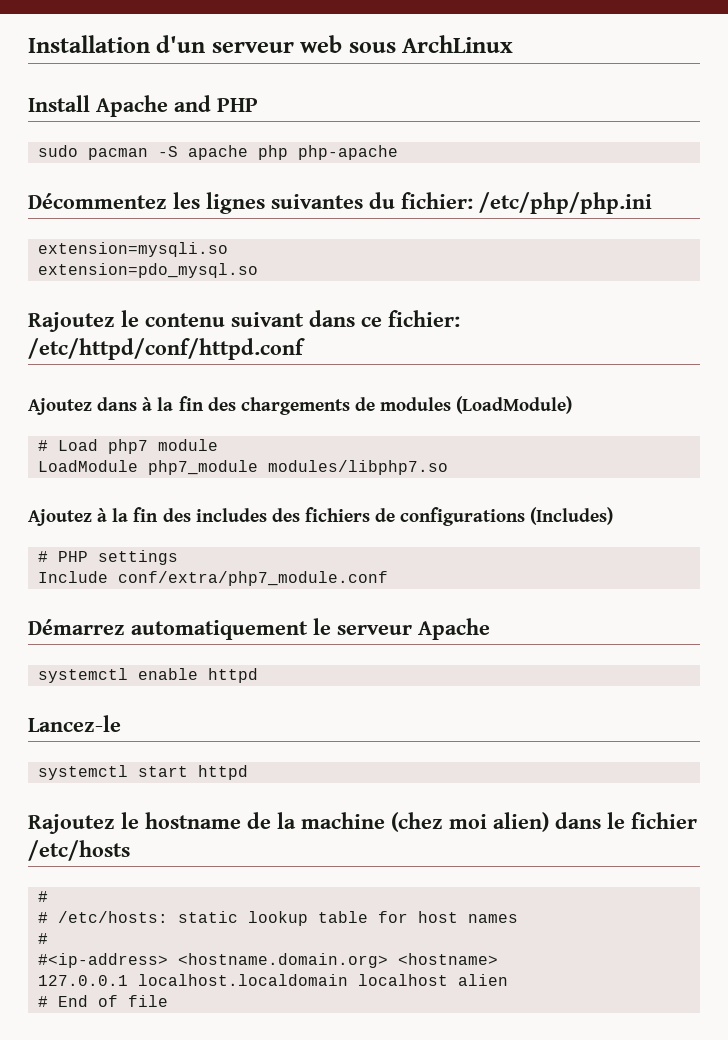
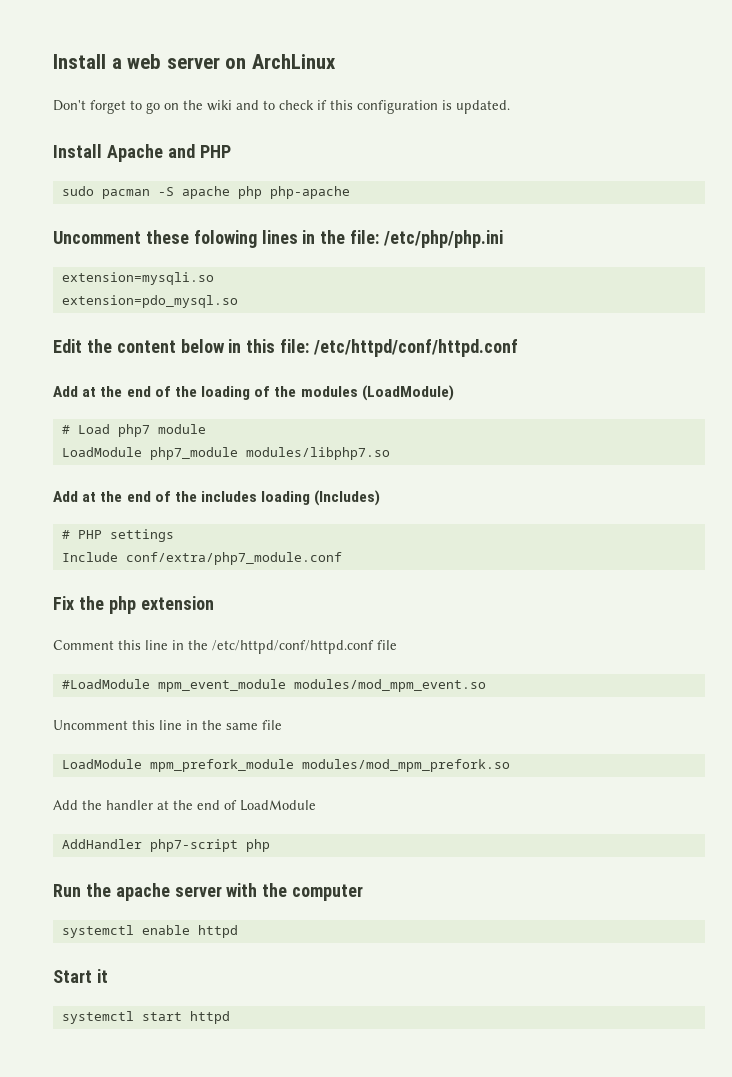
[28,35,514,53] Installation d'un serveur web sous ArchLinux -> [53,54,336,69] [53,100,510,114] Install a web server on ArchLinux // Don't forget to go on the wiki and to check if this configuration is updated.
[28,192,652,214] [38,242,229,257] [38,263,259,278] [28,310,460,332] [28,338,305,360] [28,396,375,415] Décommentez les lignes suivantes du fichier: /etc/php/php.ini // extension=mysqli.so // extension=pdo_mysql.so // Rajoutez le contenu suivant dans ce fichier: /etc/httpd/conf/httpd.conf // Ajoutez dans à la fin des chargements de -> [53,230,504,248] [61,272,214,285] [61,295,238,308] [53,339,519,357] [53,386,297,400] Uncomment these folowing lines in the file: /etc/php/php.ini // extension=mysqli.so // extension=pdo_mysql.so // Edit the content below in this file: /etc/httpd/conf/httpd.conf // Add at the end of the loading of the
[28,507,526,526] Ajoutez à la fin des includes des fichiers de configurations -> [53,491,311,505] Add at the end of the includes loading
[28,618,490,640] Démarrez automatiquement le serveur Apache -> [53,596,214,614] [53,640,397,654] [61,679,486,692] [53,720,282,730] [61,759,510,772] [53,800,316,811] [61,839,270,852] [53,883,364,901] Fix the php extension // Comment this line in the /etc/httpd/conf/httpd.conf file // #LoadModule mpm_event_module modules/mod_mpm_event.so // Uncomment this line in the same file // LoadModule mpm_prefork_module modules/mod_mpm_prefork.so // Add the handler at the end of LoadModule // AddHandler php7-script php // Run the apache server with the computer
[28,715,121,732] Lancez-le -> [53,969,108,983] Start it
[28,812,697,834] [28,840,130,861] [38,891,49,902] [38,911,519,926] [38,933,49,944] [38,953,499,968] [38,974,509,986] [38,995,169,1007] // Rajoutez le hostname de la machine (chez moi alien) dans le fichier /etc/hosts // # // # /etc/hosts: static lookup table for host names // # // #<ip-address> <hostname.domain.org> <hostname> // 127.0.0.1 localhost.localdomain localhost alien // # End of file -> (230, 1017) none

